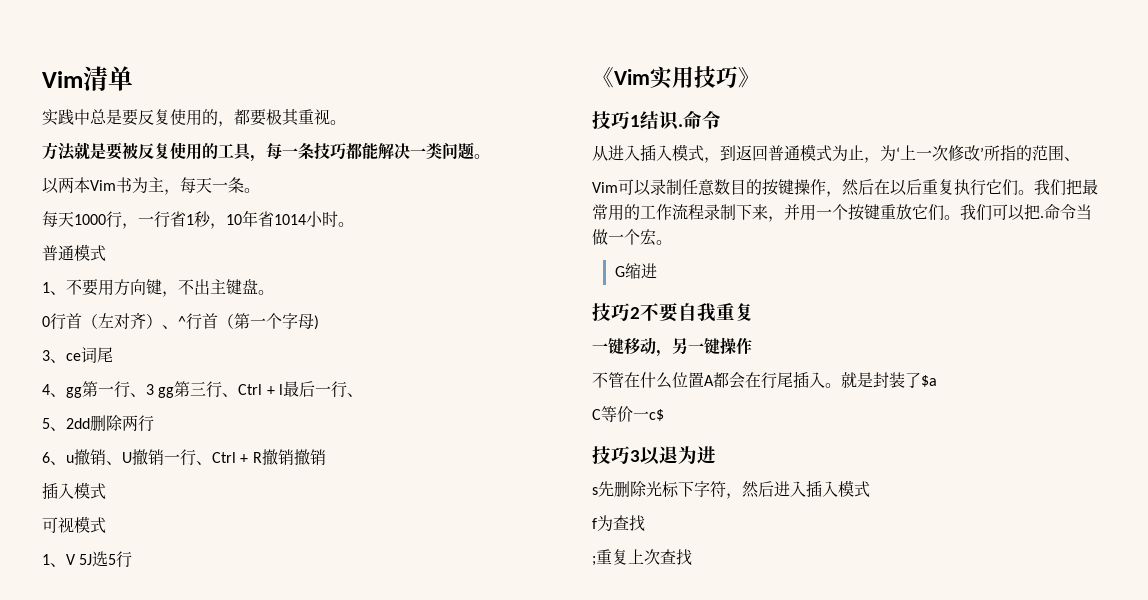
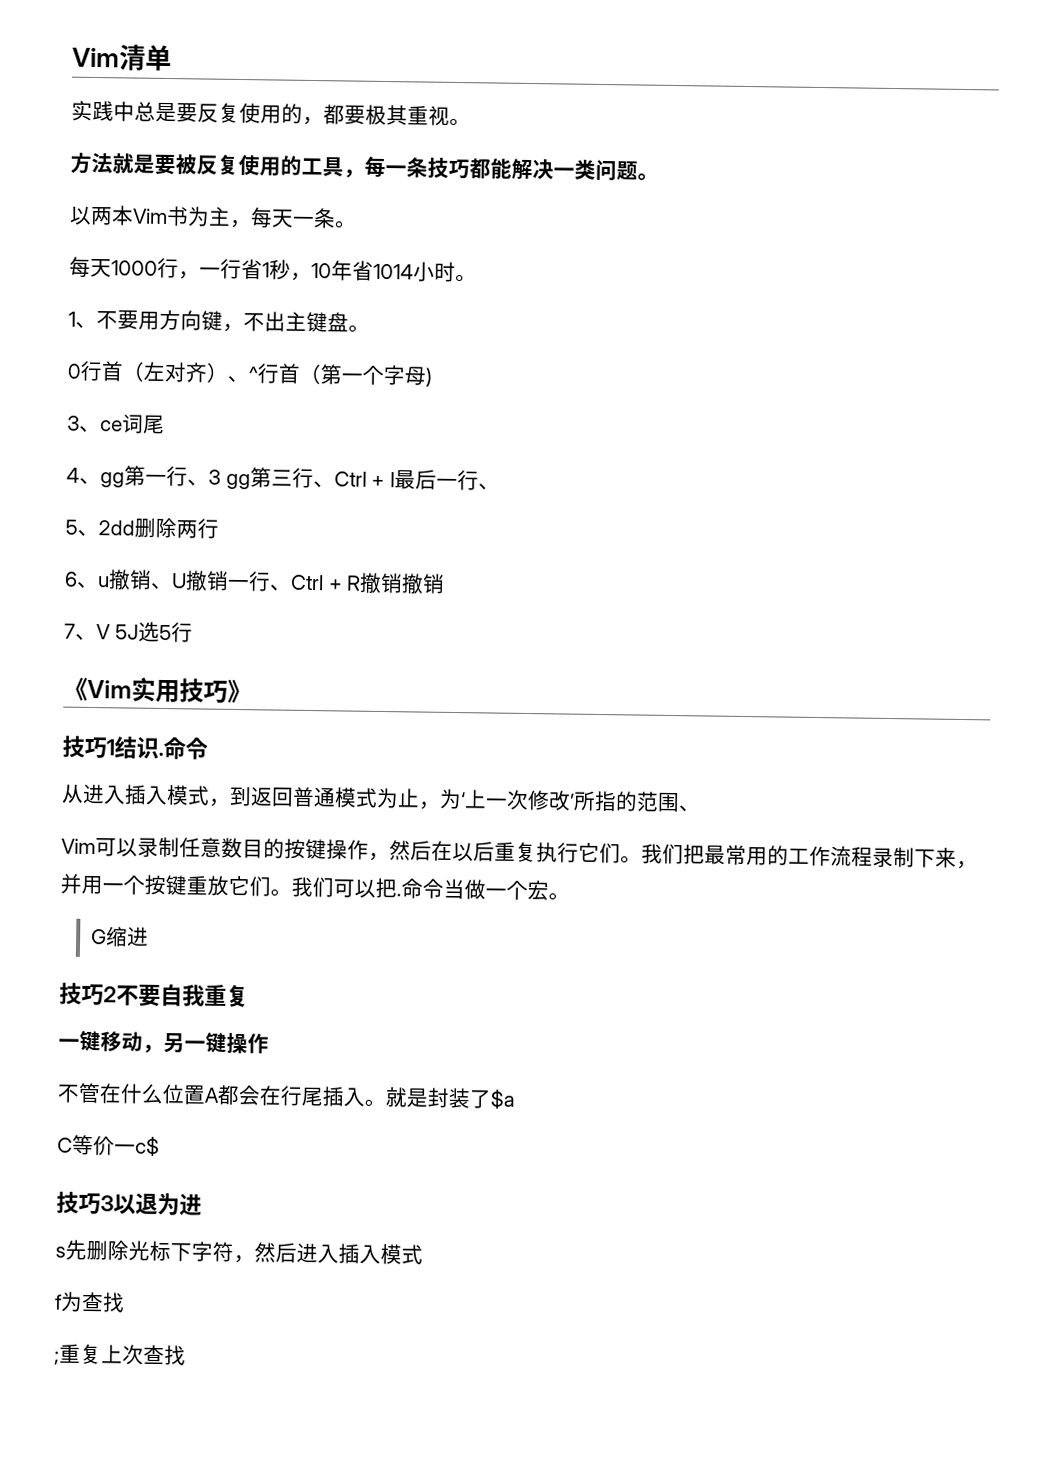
[42,244,106,261] // 普通模式 -> (477, 278) none
[42,482,106,499] [42,516,106,533] [42,554,50,565] 插入模式 // 可视模式 // 1 -> [64,623,76,639] 7

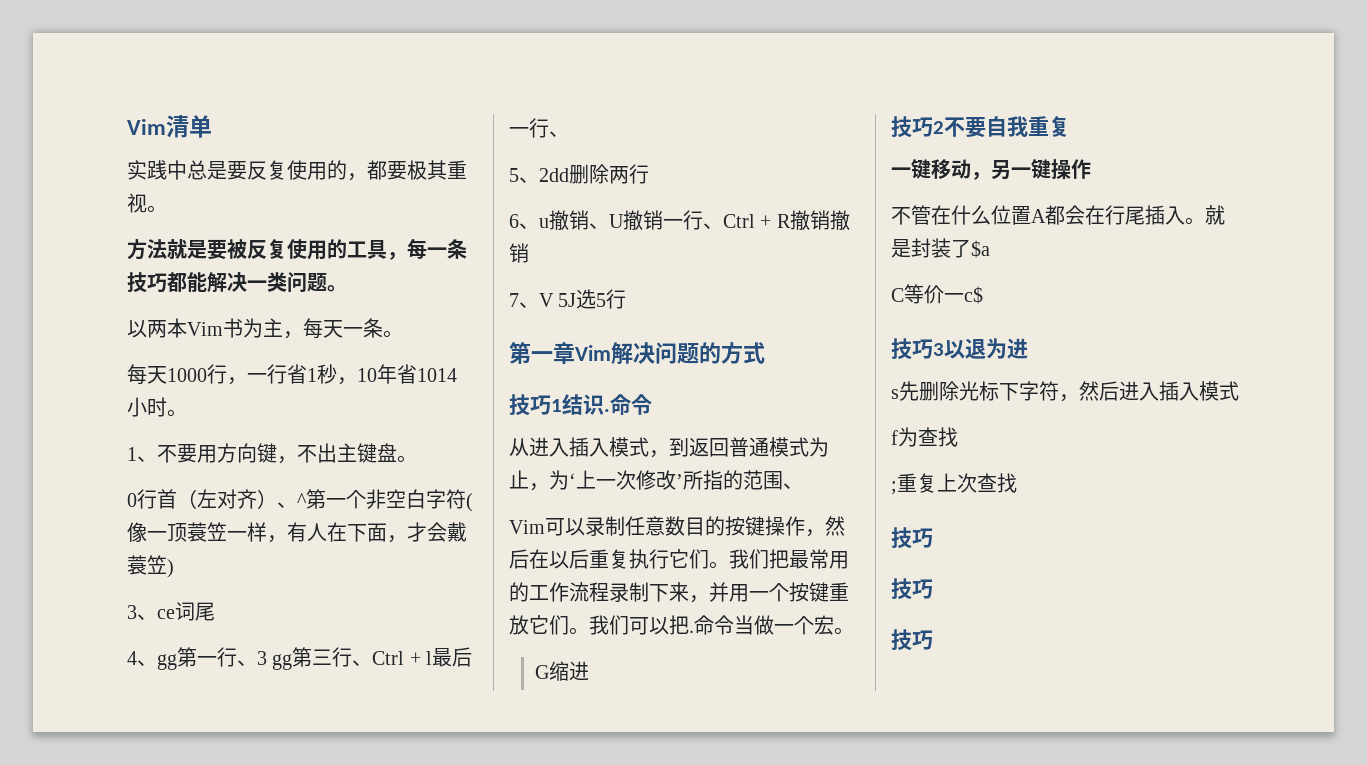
[257,363,427,386] 行首（第一个字母 -> [306,489,473,512] [127,522,467,543] [127,555,167,575] 第一个非空白字符(像一顶蓑笠一样，有人在下面，才会戴蓑笠
[63,677,252,704] 《Vim实用技巧》 -> [509,342,765,365] 第一章Vim解决问题的方式
(186, 1355) none -> [891,527,933,549] [891,578,933,600] [891,629,933,651] // 技巧 // 技巧 // 技巧

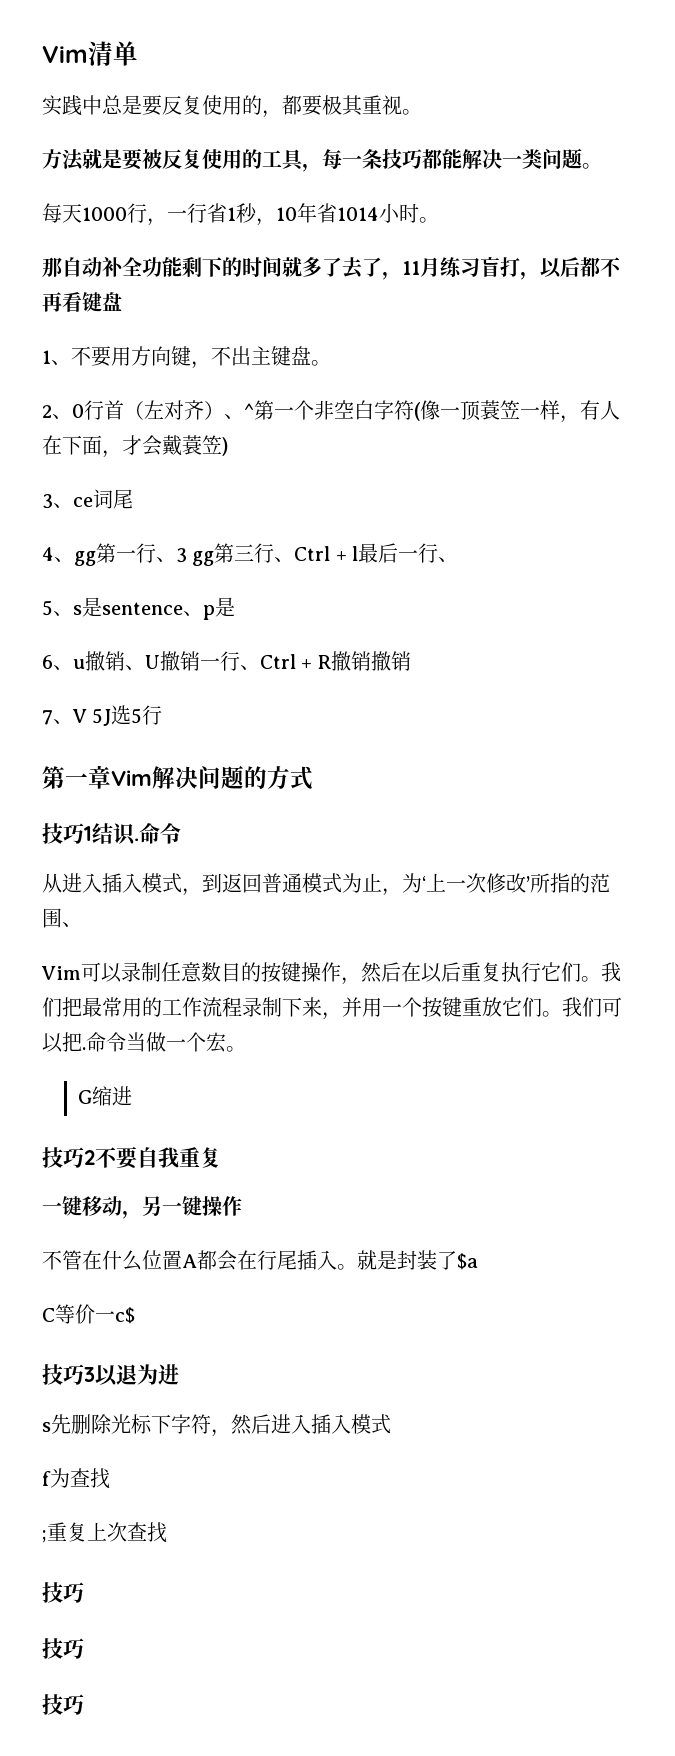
[127,318,403,339] // 以两本Vim书为主，每天一条。 -> (602, 166) none
(187, 413) none -> [42,257,621,280] [42,292,122,312] // 那自动补全功能剩下的时间就多了去了，11月练习盲打，以后都不再看键盘
(417, 459) none -> [42,405,72,419] 2、
[539,164,649,184] 2dd删除两行 -> [73,597,235,620] s是sentence、p是

